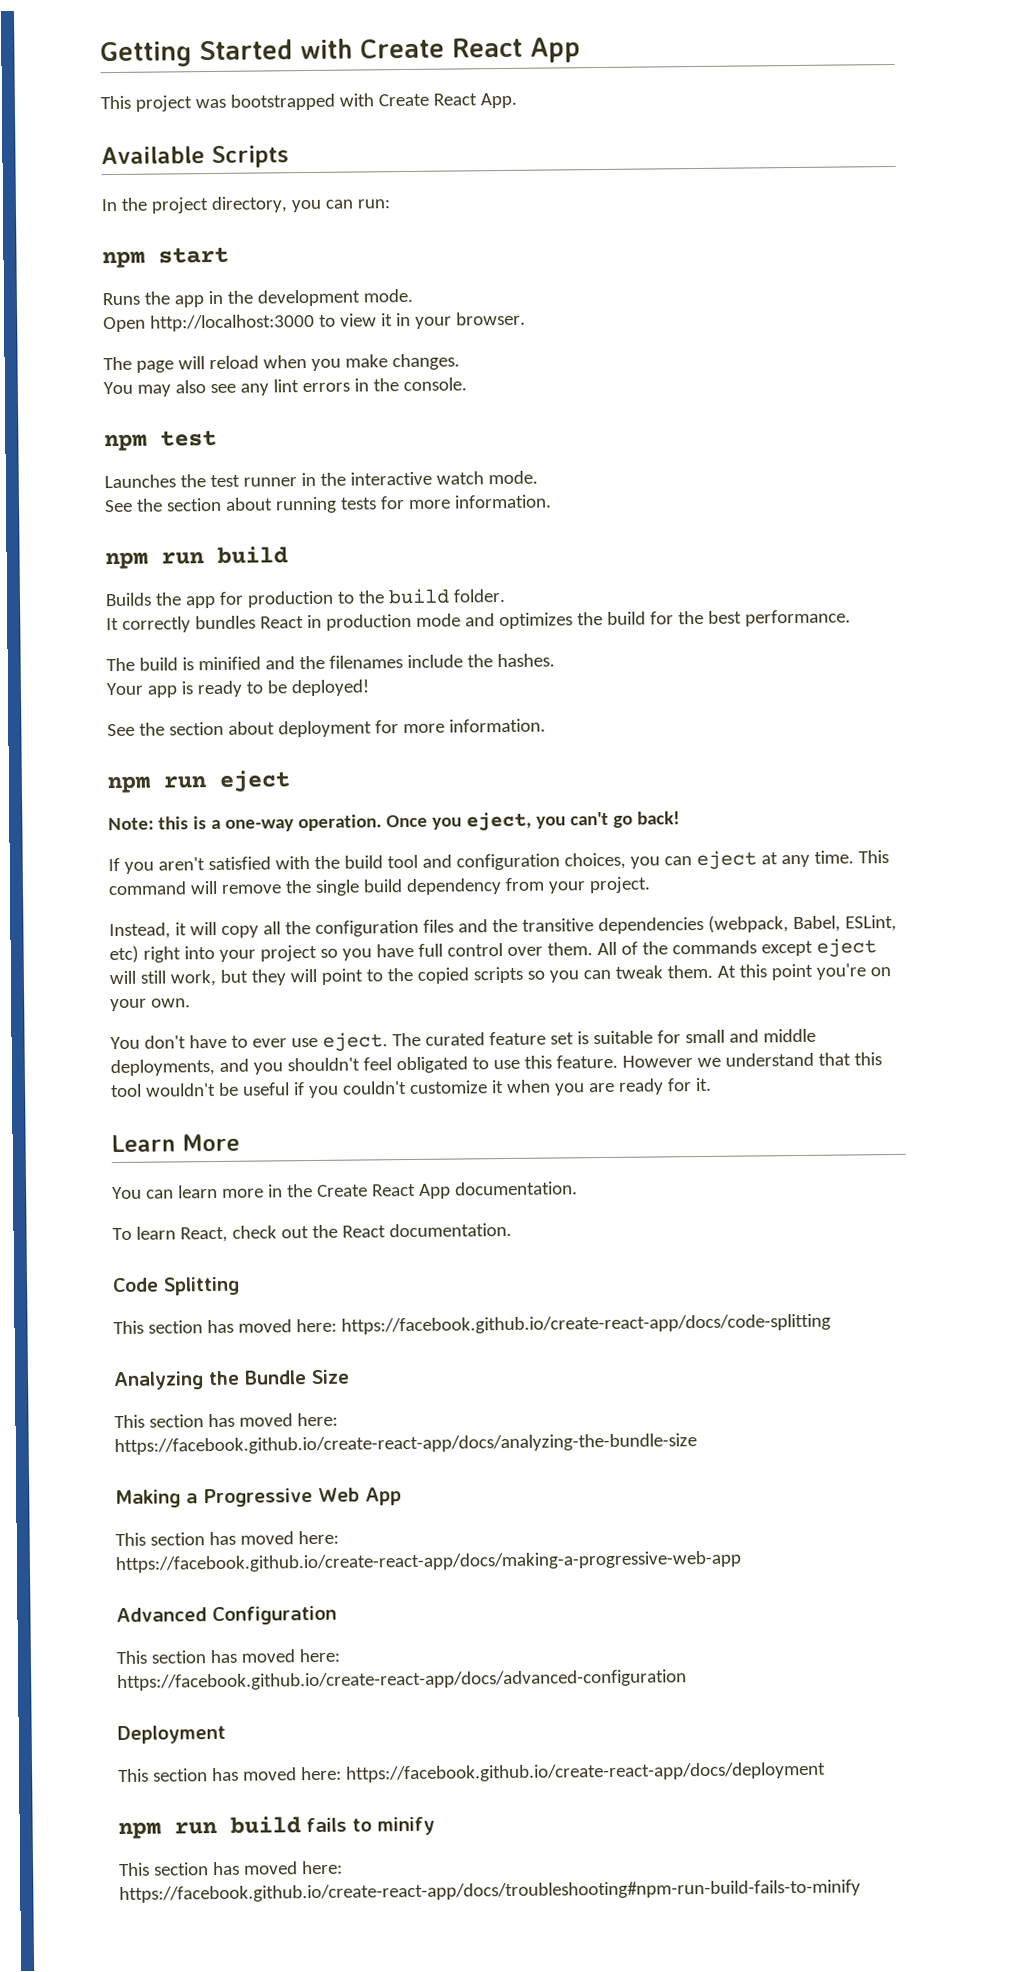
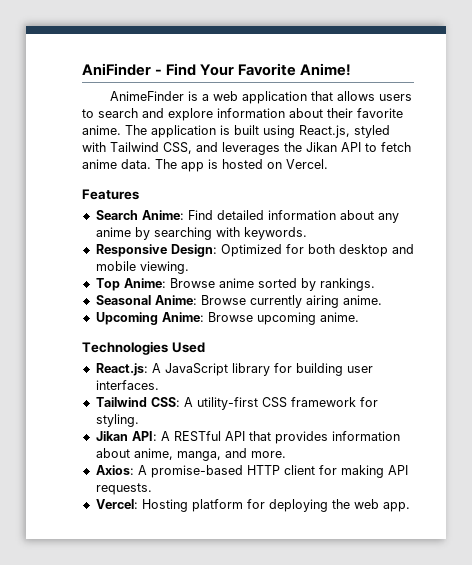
[100,37,581,68] [100,92,517,112] [101,145,289,169] [101,196,390,214] [102,246,229,269] [102,288,413,308] [103,311,526,333] [103,353,460,373] [103,377,467,397] [104,429,217,452] [104,470,538,489] [104,494,552,514] [105,546,288,570] [105,588,506,609] [106,609,851,633] [106,653,555,672] [106,679,370,698] [107,718,546,738] [107,770,290,794] [108,811,680,832] [108,850,889,874] [108,876,651,896] [109,914,897,940] [109,938,877,964] [109,963,891,987] [110,998,191,1012] [110,1028,816,1052] [110,1052,882,1077] [110,1077,712,1099] [111,1133,240,1153] [112,1181,578,1200] [112,1222,512,1243] [112,1276,240,1296] [113,1313,831,1335] [113,1369,350,1391] [114,1412,338,1429] [114,1433,697,1456] [115,1487,402,1509] [115,1530,339,1547] [115,1550,741,1574] [116,1605,337,1626] [116,1648,340,1665] [117,1669,687,1692] [117,1724,226,1745] [118,1761,826,1783] [118,1816,435,1840] [119,1860,343,1877] [119,1879,861,1904] Getting Started with Create React App // This project was bootstrapped with Create React App. // Available Scripts // In the project directory, you can run: // npm start // Runs the app in the development mode. // Open http://localhost:3000 to view it in your browser. // The page will reload when you make changes. // You may also see any lint errors in the console. // npm test // Launches the test runner in the interactive watch mode. // See the section about running tests for more information. // npm run build // Builds the app for production to the build folder. // It correctly bundles React in production mode and optimizes the build for the best performance. // The build is minified and the filenames include the hashes. // Your app is ready to be deployed! // See the section about deployment for more information. // npm run eject // Note: this is a one-way operation. Once you eject, you can't go back! // If you aren't satisfied with the build tool and configuration choices, you can eject at any time. This command will remove the single build dependency from your project. // Instead, it will copy all the configuration files and the transitive dependencies (webpack, Babel, ESLint, etc) right into your project so you have full control over them. All of the commands except eject will still work, but they will point to the copied scripts so you can tweak them. At this point you're on your own. // You don't have to ever use eject. The curated feature set is suitable for small and middle deployments, and you shouldn't feel obligated to use this feature. However we understand that this tool wouldn't be useful if you couldn't customize it when you are ready for it. // Learn More // You can learn more in the Create React App documentation. // To learn React, check out the React documentation. // Code Splitting // This section has moved here: https://facebook.github.io/create-react-app/docs/code-splitting // Analyzing the Bundle Size // This section has moved here: https://facebook.github.io/create-react-app/docs/analyzing-the-bundle-size // Making a Progressive Web App // This section has moved here: https://facebook.github.io/create-react-app/docs/making-a-progressive-web-app // Advanced Configuration // This section has moved here: https://facebook.github.io/create-react-app/docs/advanced-configuration // Deployment // This section has moved here: https://facebook.github.io/create-react-app/docs/deployment // npm run build fails to minify // This section has moved here: https://facebook.github.io/create-react-app/docs/troubleshooting#npm-run-build-fails-to-minify -> [82,63,352,76] [110,91,413,104] [82,108,403,121] [82,125,390,138] [82,142,411,155] [82,159,328,172] [82,189,139,200] [95,210,399,223] [95,227,307,240] [95,244,414,257] [95,261,189,274] [95,278,375,291] [95,295,382,308] [95,312,359,325] [82,341,205,355] [95,363,373,376] [95,380,159,390] [95,397,378,410] [95,414,139,427] [95,431,400,444] [95,448,286,461] [95,465,408,478] [95,483,152,495] [95,499,410,512] AniFinder - Find Your Favorite Anime! // AnimeFinder is a web application that allows users to search and explore information about their favorite anime. The application is built using React.js, styled with Tailwind CSS, and leverages the Jikan API to fetch anime data. The app is hosted on Vercel. // Features // Search Anime: Find detailed information about any anime by searching with keywords. // Responsive Design: Optimized for both desktop and mobile viewing. // Top Anime: Browse anime sorted by rankings. // Seasonal Anime: Browse currently airing anime. // Upcoming Anime: Browse upcoming anime. // Technologies Used // React.js: A JavaScript library for building user interfaces. // Tailwind CSS: A utility-first CSS framework for styling. // Jikan API: A RESTful API that provides information about anime, manga, and more. // Axios: A promise-based HTTP client for making API requests. // Vercel: Hosting platform for deploying the web app.

